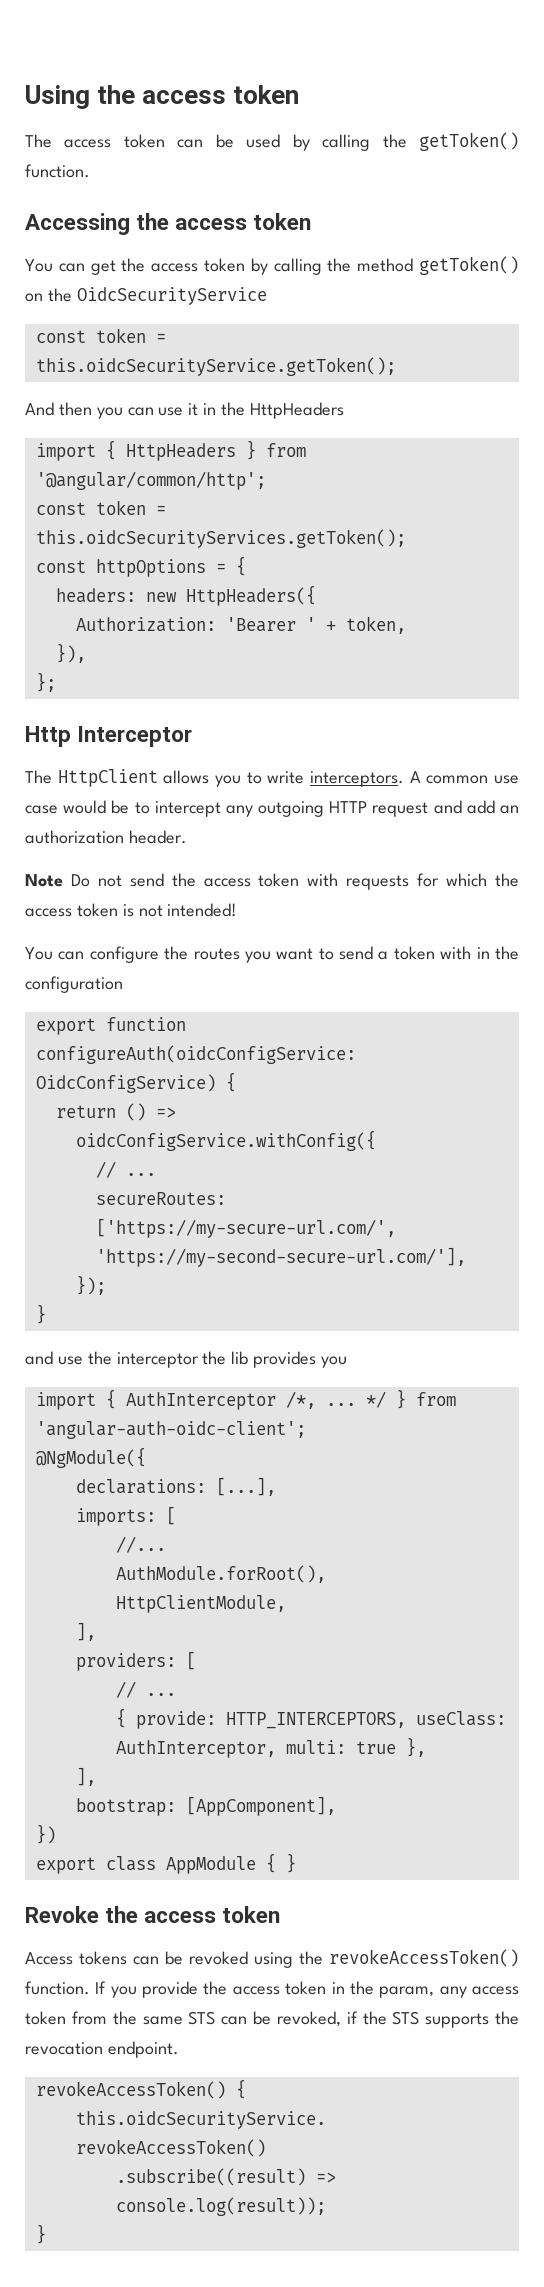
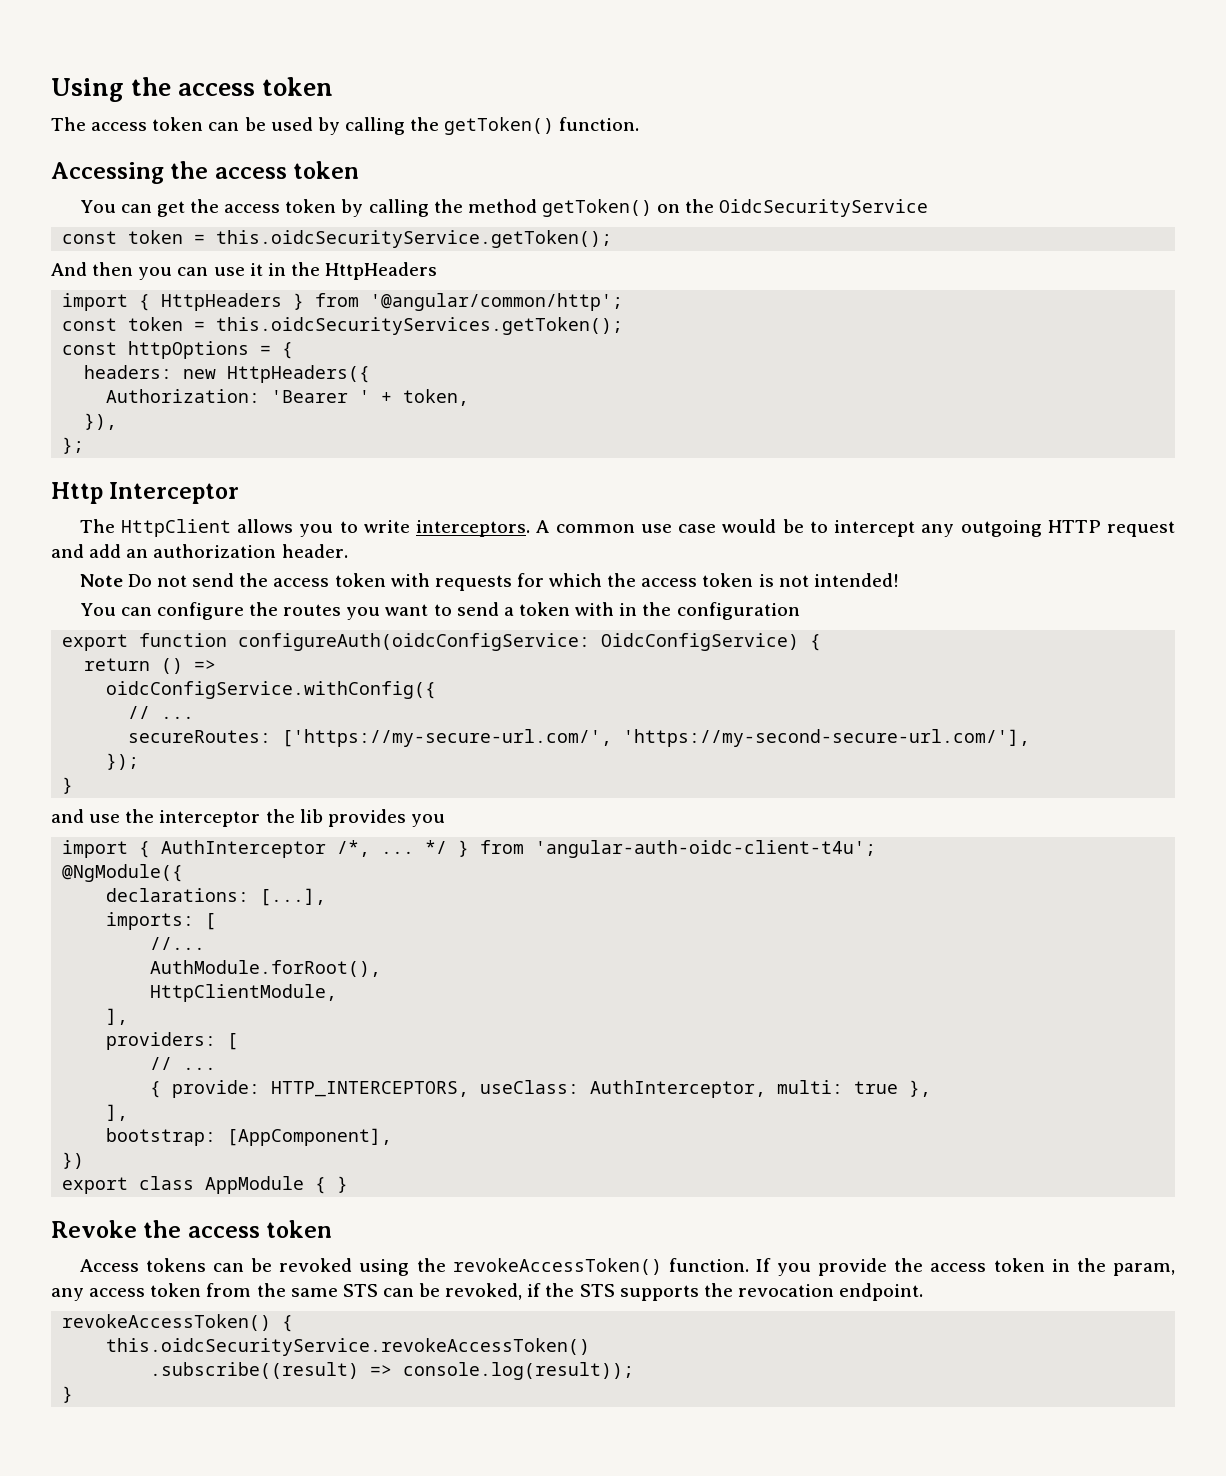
[35,1421,306,1439] 'angular-auth-oidc-client'; -> [535,840,877,858] 'angular-auth-oidc-client-t4u';

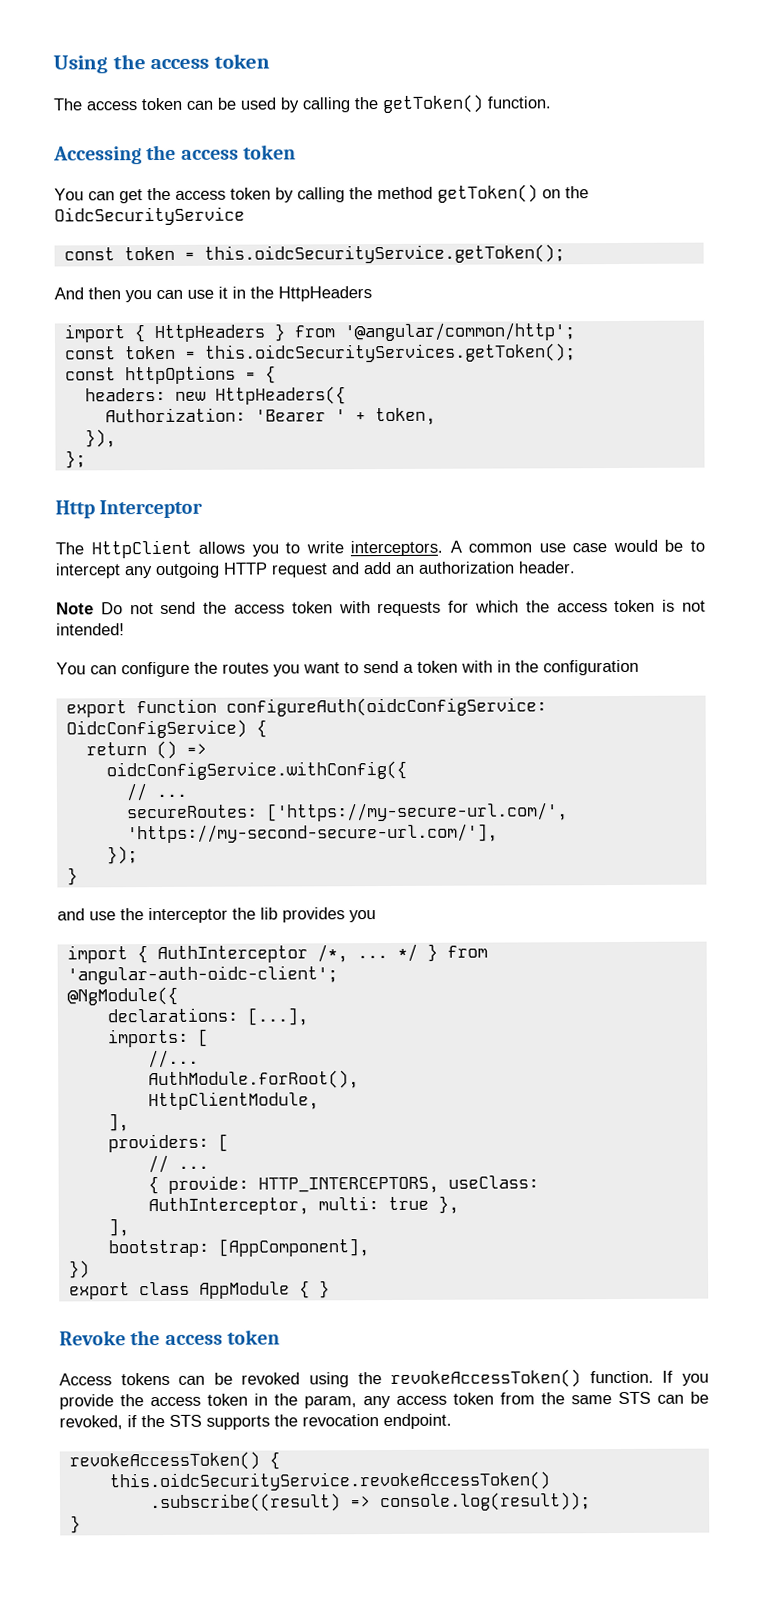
[535,840,877,858] 'angular-auth-oidc-client-t4u'; -> [66,965,338,985] 'angular-auth-oidc-client';

